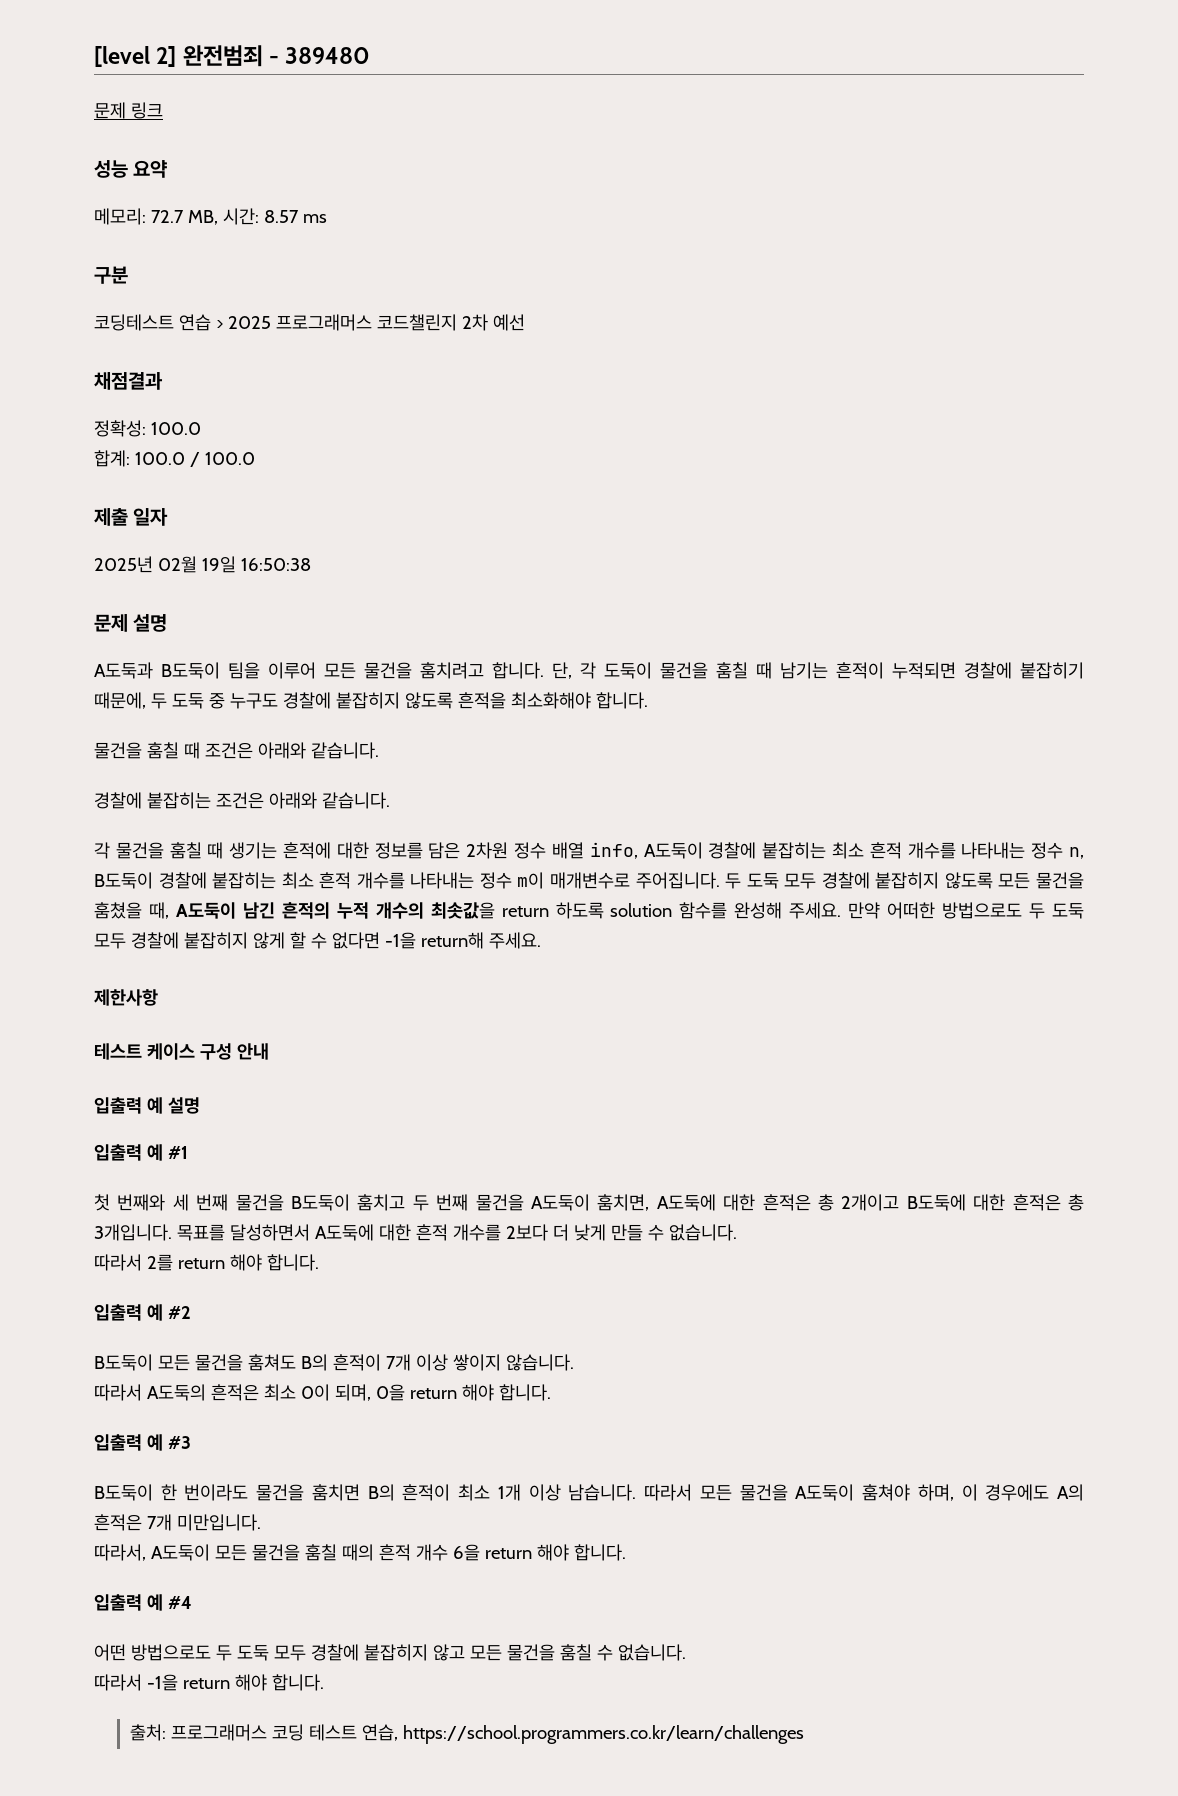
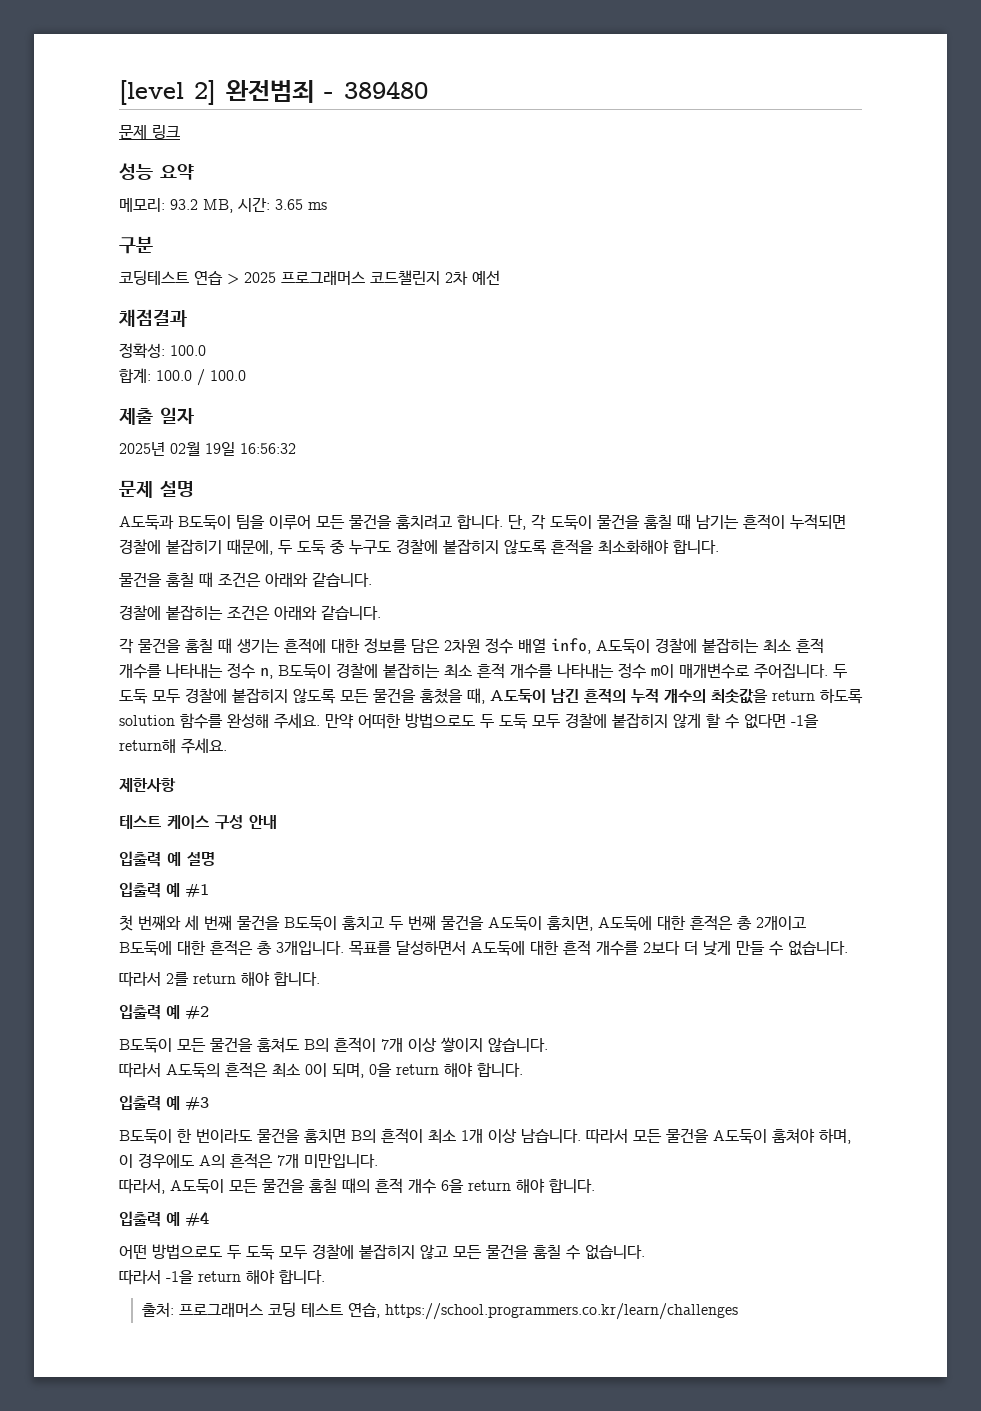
[150,210,184,223] 72.7 -> [170,199,198,210] 93.2
[263,210,299,223] 8.57 -> [275,199,303,210] 3.65
[240,558,311,571] 16:50:38 -> [240,443,296,454] 16:56:32

